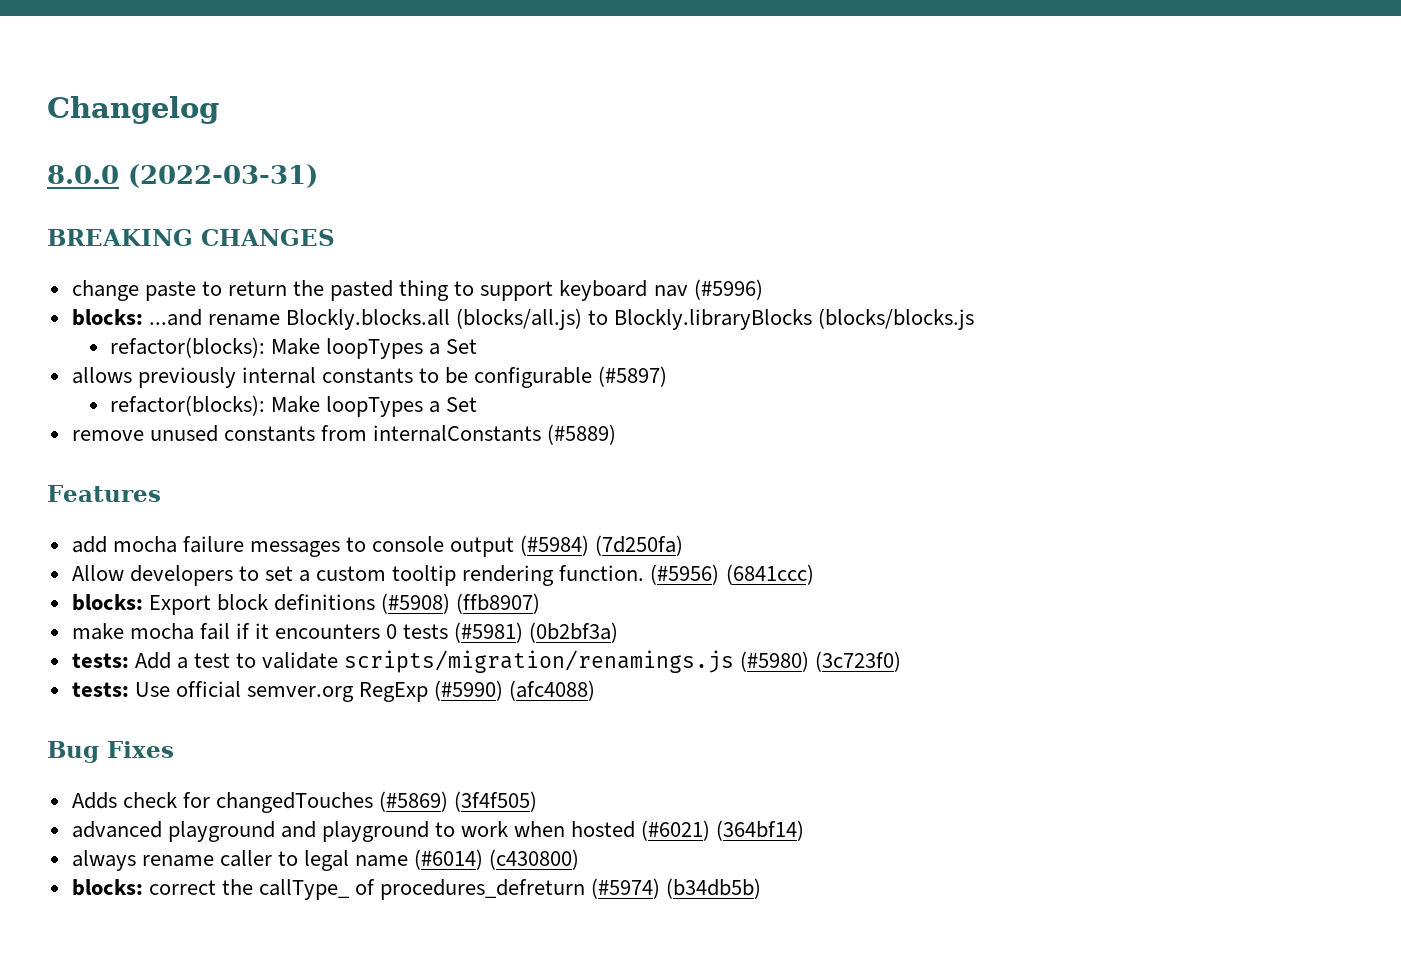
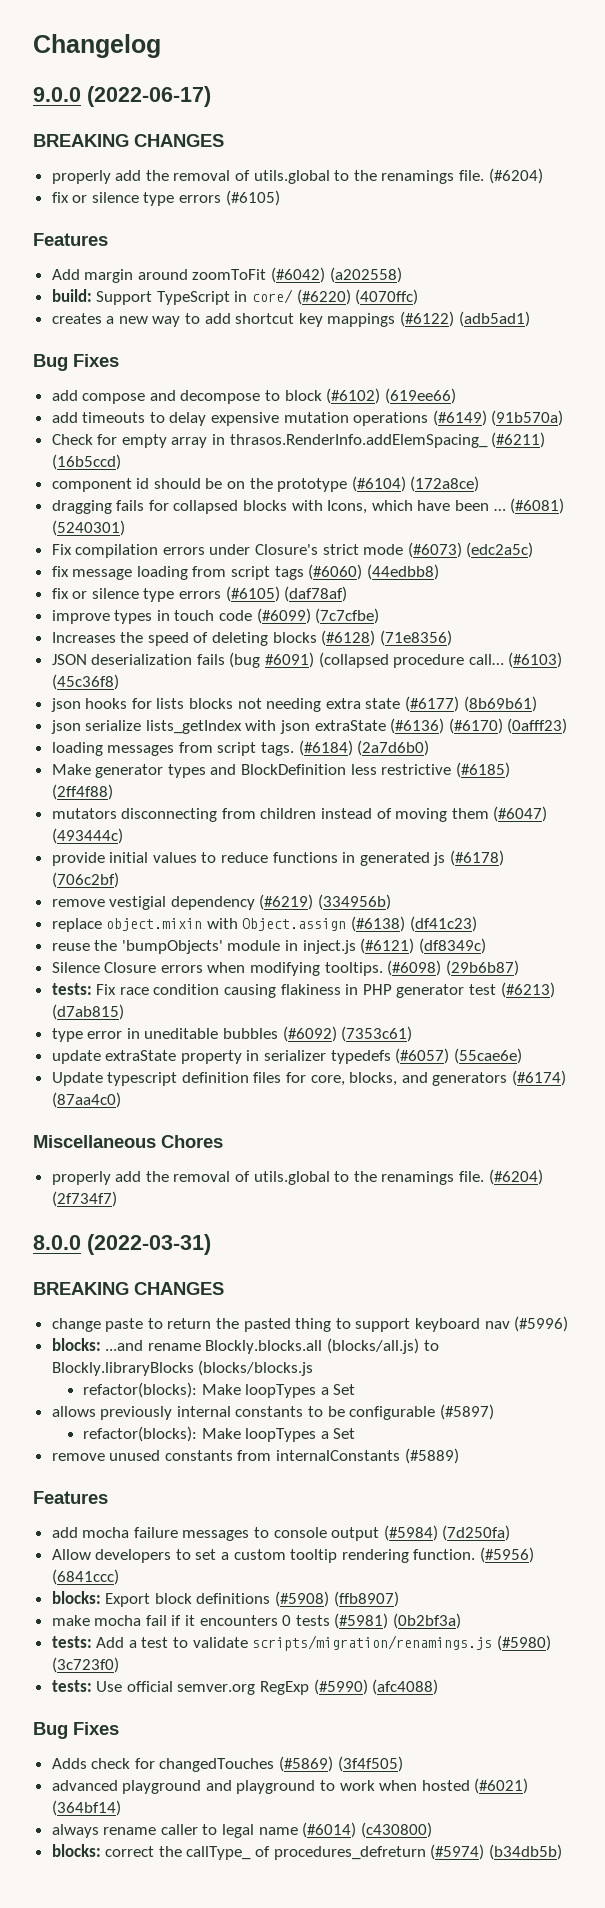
(219, 110) none -> [33,86,211,107] [33,134,224,147] [51,168,543,184] [51,190,280,206] [33,233,108,246] [51,267,402,283] [51,289,419,305] [51,311,530,327] [33,354,119,371] [51,388,456,404] [51,410,564,426] [51,432,546,448] [51,454,121,470] [51,476,480,492] [51,498,565,514] [51,520,125,536] [51,542,534,558] [51,564,439,580] [51,586,348,602] [51,608,380,624] [51,630,452,646] [51,652,563,668] [51,674,119,690] [50,696,537,712] [50,718,568,734] [51,740,430,756] [51,762,510,778] [51,784,113,800] [51,806,548,822] [51,828,123,844] [51,850,505,866] [51,872,119,888] [51,894,392,910] [51,916,477,932] [51,938,486,954] [51,960,519,976] [51,982,555,998] [51,1004,124,1020] [51,1026,413,1042] [51,1048,522,1064] [51,1070,567,1086] [51,1092,121,1108] [33,1135,223,1148] [51,1169,543,1185] [51,1191,117,1207] // 9.0.0 (2022-06-17) // BREAKING CHANGES // properly add the removal of utils.global to the renamings file. (#6204) // fix or silence type errors (#6105) // Features // Add margin around zoomToFit (#6042) (a202558) // build: Support TypeScript in core/ (#6220) (4070ffc) // creates a new way to add shortcut key mappings (#6122) (adb5ad1) // Bug Fixes // add compose and decompose to block (#6102) (619ee66) // add timeouts to delay expensive mutation operations (#6149) (91b570a) // Check for empty array in thrasos.RenderInfo.addElemSpacing_ (#6211) (16b5ccd) // component id should be on the prototype (#6104) (172a8ce) // dragging fails for collapsed blocks with Icons, which have been … (#6081) (5240301) // Fix compilation errors under Closure's strict mode (#6073) (edc2a5c) // fix message loading from script tags (#6060) (44edbb8) // fix or silence type errors (#6105) (daf78af) // improve types in touch code (#6099) (7c7cfbe) // Increases the speed of deleting blocks (#6128) (71e8356) // JSON deserialization fails (bug #6091) (collapsed procedure call… (#6103) (45c36f8) // json hooks for lists blocks not needing extra state (#6177) (8b69b61) // json serialize lists_getIndex with json extraState (#6136) (#6170) (0afff23) // loading messages from script tags. (#6184) (2a7d6b0) // Make generator types and BlockDefinition less restrictive (#6185) (2ff4f88) // mutators disconnecting from children instead of moving them (#6047) (493444c) // provide initial values to reduce functions in generated js (#6178) (706c2bf) // remove vestigial dependency (#6219) (334956b) // replace object.mixin with Object.assign (#6138) (df41c23) // reuse the 'bumpObjects' module in inject.js (#6121) (df8349c) // Silence Closure errors when modifying tooltips. (#6098) (29b6b87) // tests: Fix race condition causing flakiness in PHP generator test (#6213) (d7ab815) // type error in uneditable bubbles (#6092) (7353c61) // update extraState property in serializer typedefs (#6057) (55cae6e) // Update typescript definition files for core, blocks, and generators (#6174) (87aa4c0) // Miscellaneous Chores // properly add the removal of utils.global to the renamings file. (#6204) (2f734f7)

